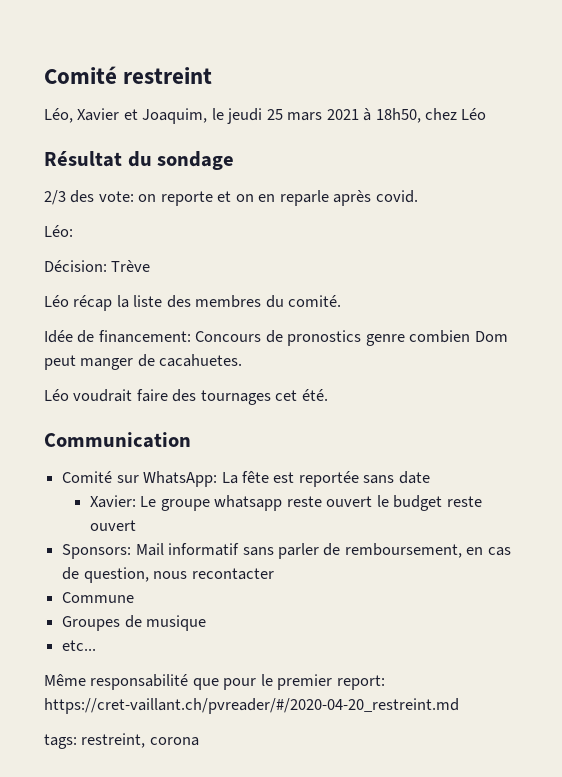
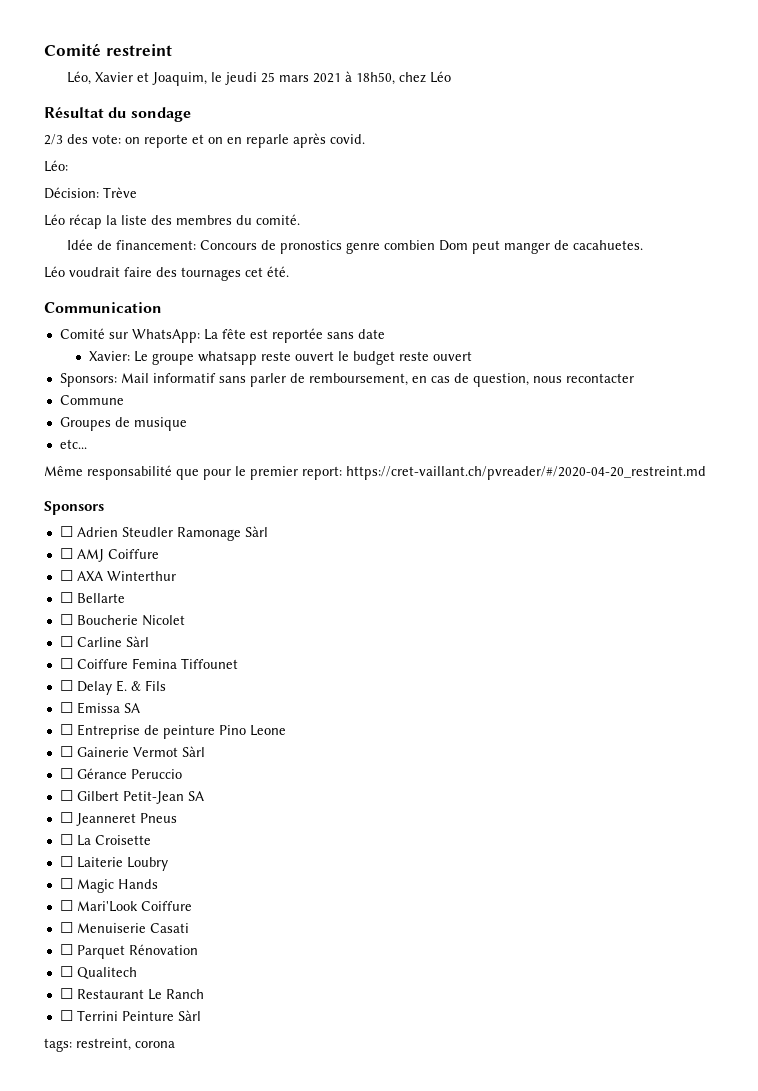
(459, 706) none -> [44,501,104,515] [59,526,268,541] [59,548,159,562] [59,570,176,581] [59,592,125,603] [59,614,185,626] [59,636,149,647] [59,658,238,669] [59,680,166,695] [59,702,140,714] [59,724,286,739] [59,746,205,757] [59,768,182,779] [59,790,204,804] [59,812,177,826] [59,834,151,846] [59,856,168,871] [59,878,158,893] [59,900,192,912] [59,922,189,933] [59,944,198,959] [59,966,137,979] [59,988,204,1000] [59,1010,201,1021] // Sponsors // ☐ Adrien Steudler Ramonage Sàrl // ☐ AMJ Coiffure // ☐ AXA Winterthur // ☐ Bellarte // ☐ Boucherie Nicolet // ☐ Carline Sàrl // ☐ Coiffure Femina Tiffounet // ☐ Delay E. & Fils // ☐ Emissa SA // ☐ Entreprise de peinture Pino Leone // ☐ Gainerie Vermot Sàrl // ☐ Gérance Peruccio // ☐ Gilbert Petit-Jean SA // ☐ Jeanneret Pneus // ☐ La Croisette // ☐ Laiterie Loubry // ☐ Magic Hands // ☐ Mari'Look Coiffure // ☐ Menuiserie Casati // ☐ Parquet Rénovation // ☐ Qualitech // ☐ Restaurant Le Ranch // ☐ Terrini Peinture Sàrl

